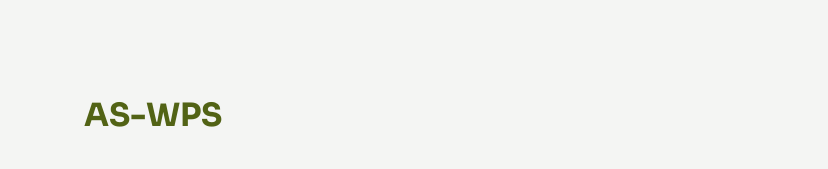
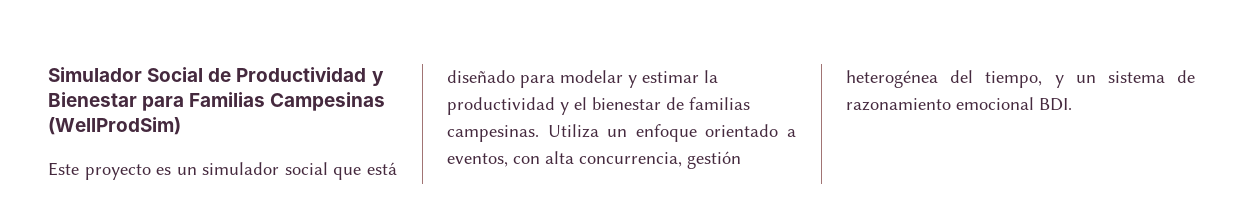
[84,101,222,127] AS-WPS -> [48,67,384,86] [48,92,386,111] [48,117,181,135] [48,162,397,180] [447,70,718,88] [447,97,750,115] [447,124,796,142] [447,151,741,169] [846,70,1195,88] [846,97,1072,111] Simulador Social de Productividad y Bienestar para Familias Campesinas (WellProdSim) // Este proyecto es un simulador social que está diseñado para modelar y estimar la productividad y el bienestar de familias campesinas. Utiliza un enfoque orientado a eventos, con alta concurrencia, gestión heterogénea del tiempo, y un sistema de razonamiento emocional BDI.

